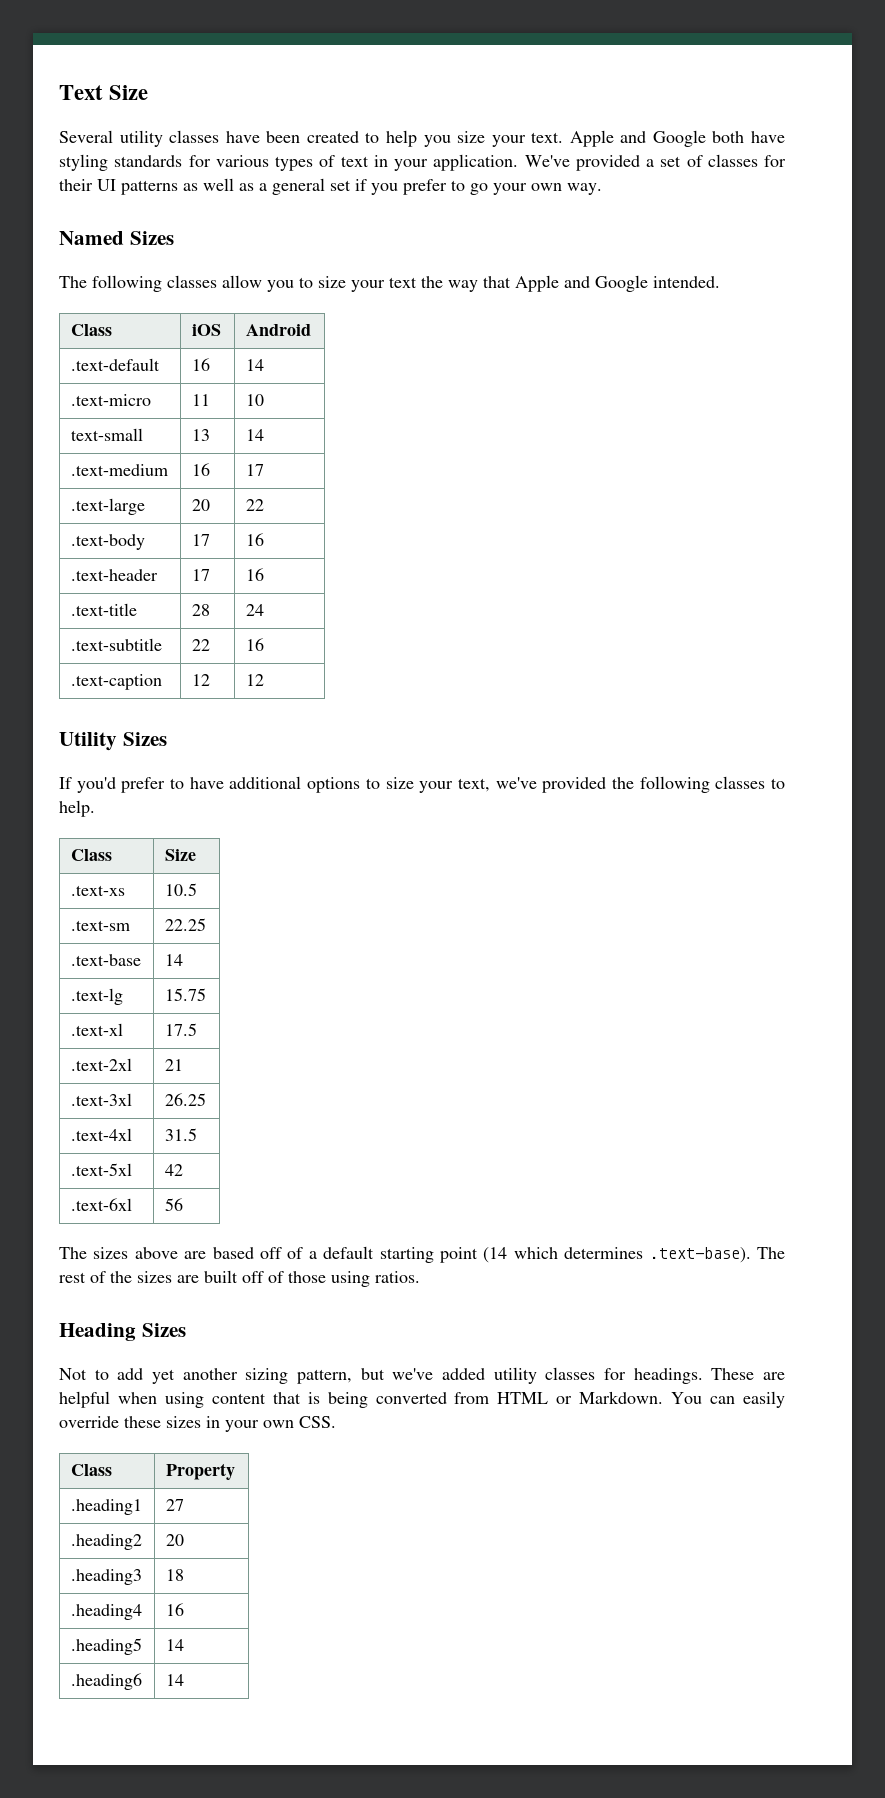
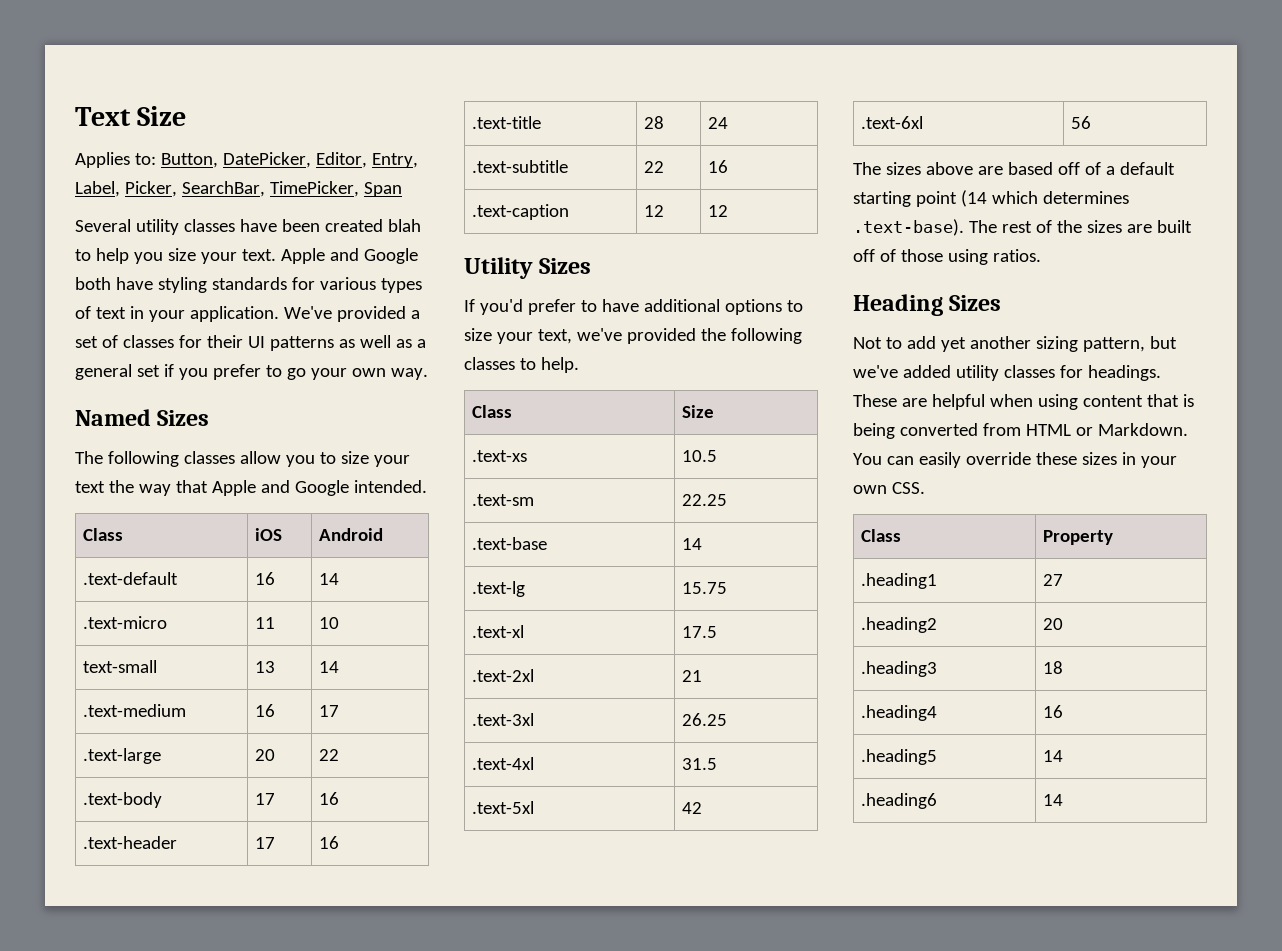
(149, 92) none -> [75,152,418,168] [75,181,402,197] // Applies to: Button, DatePicker, Editor, Entry, Label, Picker, SearchBar, TimePicker, Span
(359, 137) none -> [387,219,421,232] blah

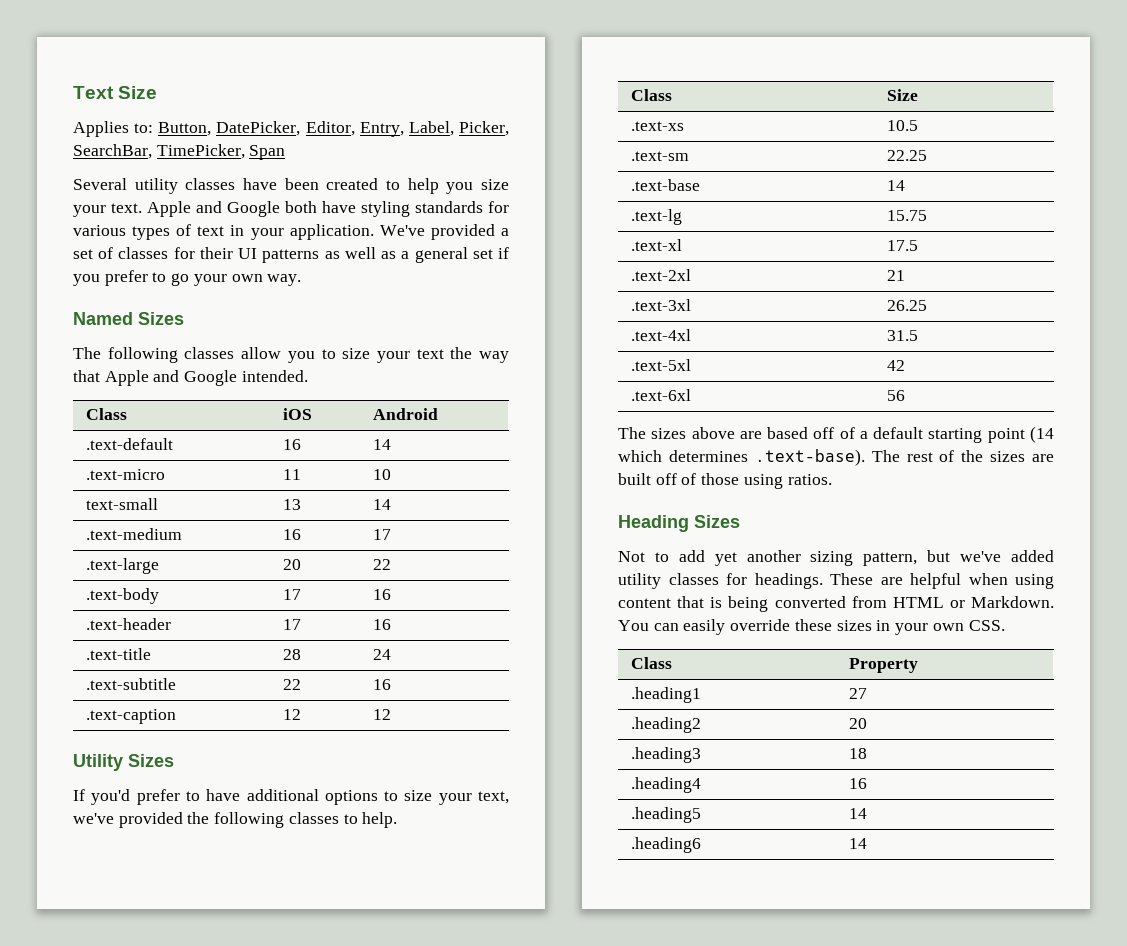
[387,219,421,232] blah -> (379, 184) none

